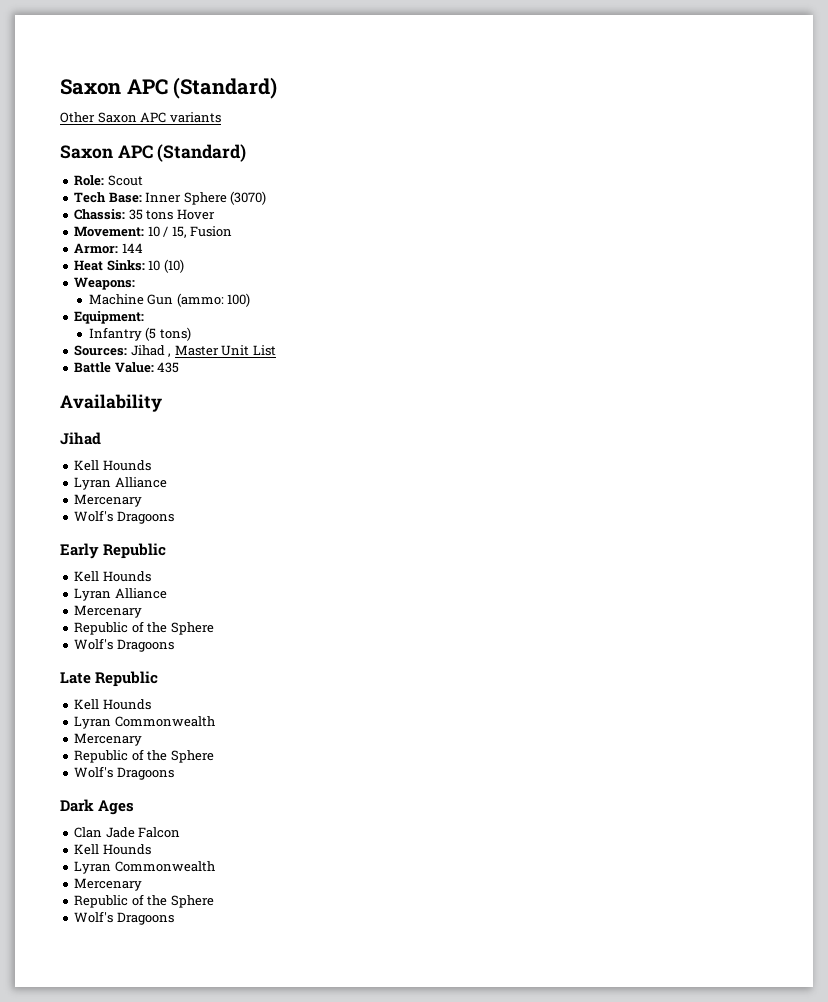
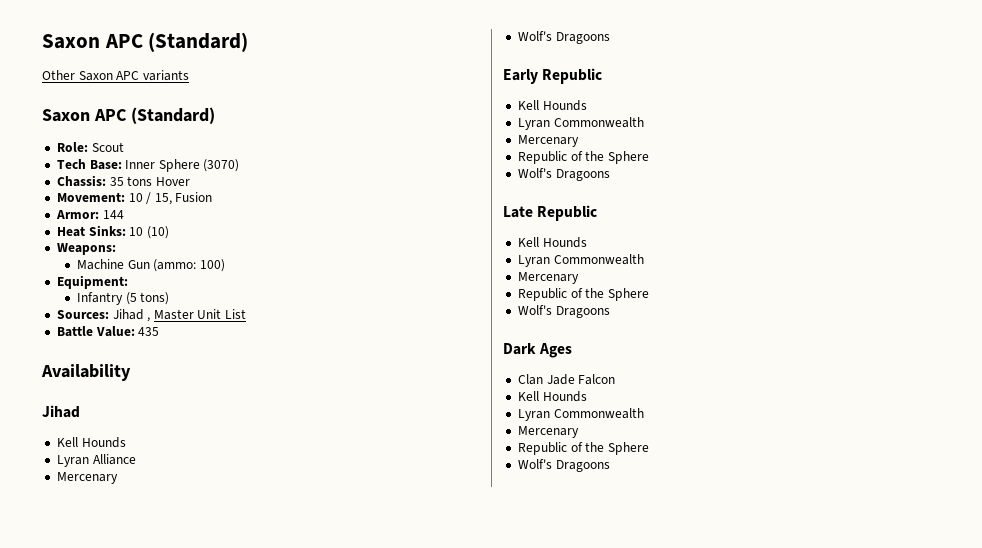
[114,588,167,599] Alliance -> [553,117,644,128] Commonwealth

